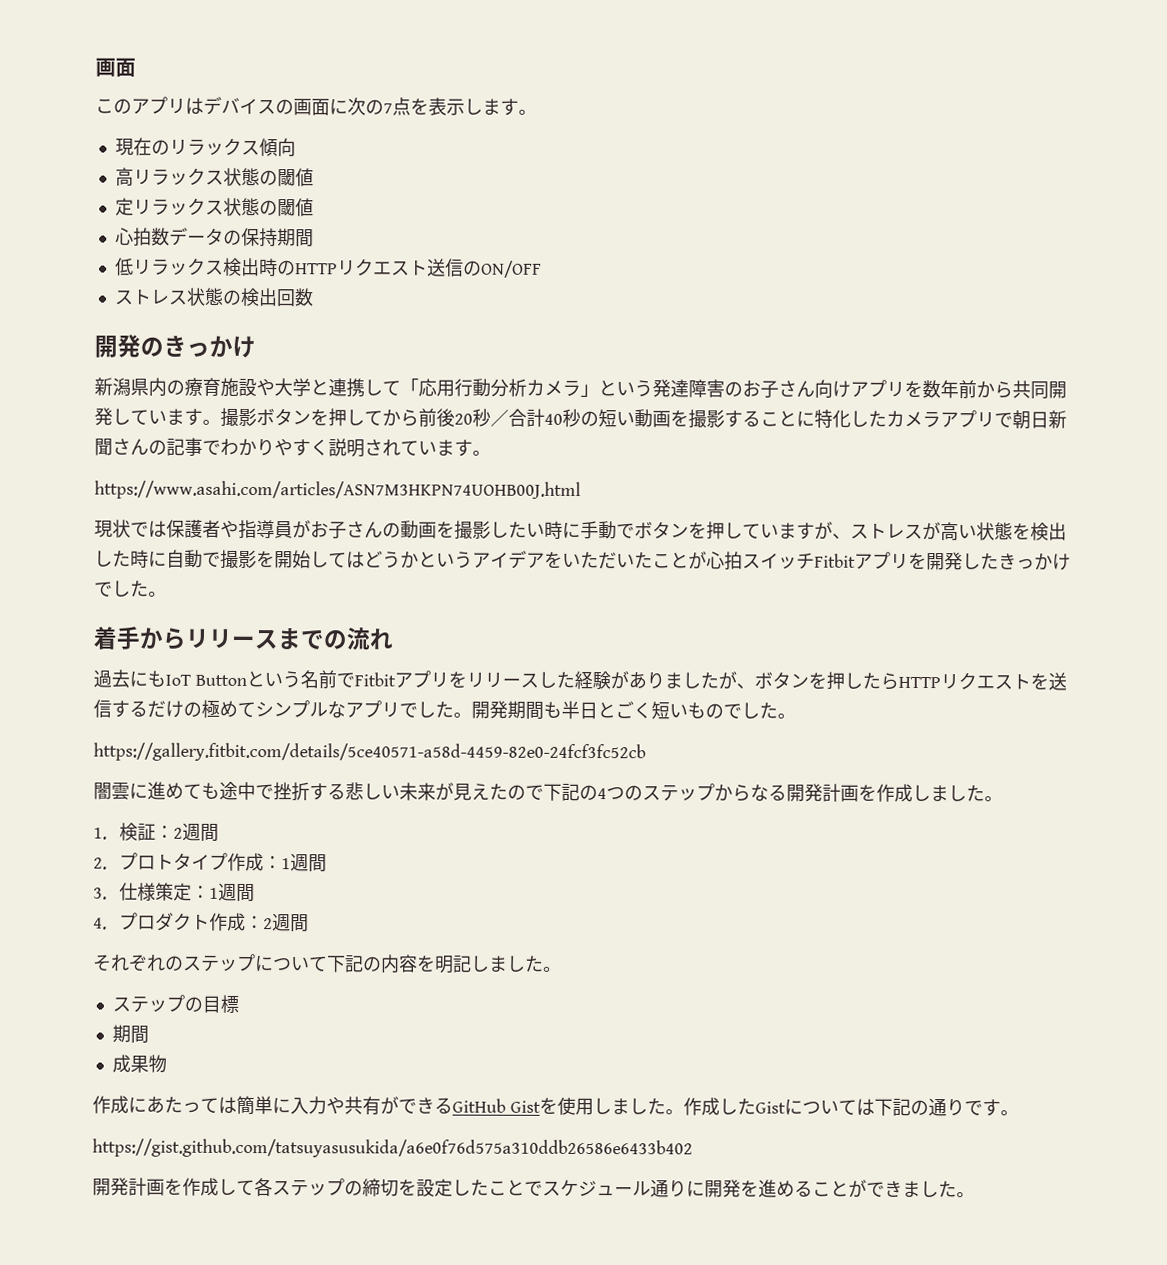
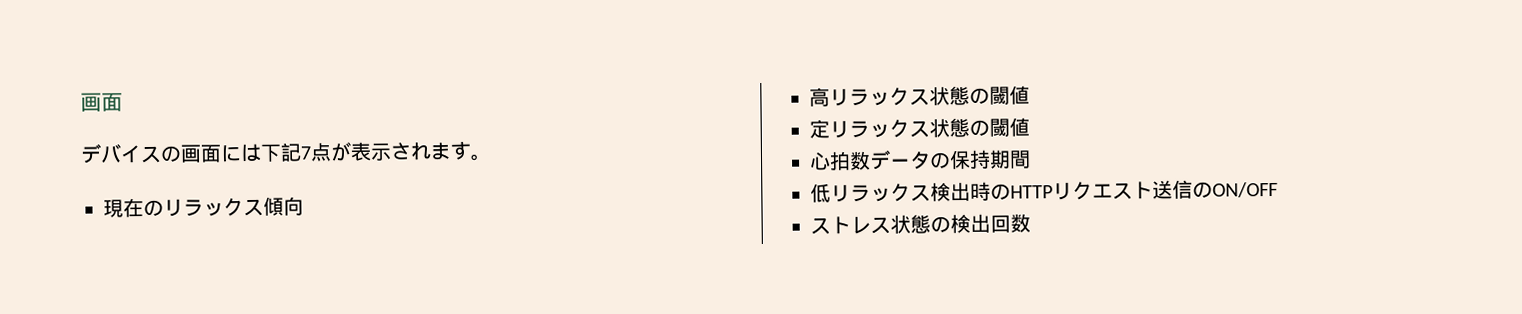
[95,96,204,115] このアプリは -> (123, 102) none
[347,97,483,116] 次の7点を表示し -> [240,141,432,163] は下記7点が表示され
[94,334,256,359] [94,377,1067,400] [94,407,1067,430] [94,437,491,458] [94,480,581,500] [94,519,1067,542] [94,549,1071,571] [94,580,167,597] [93,626,394,651] [93,669,1067,691] [93,699,796,720] [93,742,646,763] [93,781,1003,802] [93,822,220,842] [93,852,328,873] [93,882,256,903] [93,912,310,933] [92,953,562,974] [111,994,239,1013] [111,1024,149,1044] [111,1054,167,1073] [92,1095,1019,1117] [92,1138,693,1159] [92,1177,975,1198] // 開発のきっかけ // 新潟県内の療育施設や大学と連携して「応用行動分析カメラ」という発達障害のお子さん向けアプリを数年前から共同開発しています。撮影ボタンを押してから前後20秒／合計40秒の短い動画を撮影することに特化したカメラアプリで朝日新聞さんの記事でわかりやすく説明されています。 // https://www.asahi.com/articles/ASN7M3HKPN74UOHB00J.html // 現状では保護者や指導員がお子さんの動画を撮影したい時に手動でボタンを押していますが、ストレスが高い状態を検出した時に自動で撮影を開始してはどうかというアイデアをいただいたことが心拍スイッチFitbitアプリを開発したきっかけでした。 // 着手からリリースまでの流れ // 過去にもIoT Buttonという名前でFitbitアプリをリリースした経験がありましたが、ボタンを押したらHTTPリクエストを送信するだけの極めてシンプルなアプリでした。開発期間も半日とごく短いものでした。 // https://gallery.fitbit.com/details/5ce40571-a58d-4459-82e0-24fcf3fc52cb // 闇雲に進めても途中で挫折する悲しい未来が見えたので下記の4つのステップからなる開発計画を作成しました。 // 1.検証：2週間 // 2.プロトタイプ作成：1週間 // 3.仕様策定：1週間 // 4.プロダクト作成：2週間 // それぞれのステップについて下記の内容を明記しました。 // ステップの目標 // 期間 // 成果物 // 作成にあたっては簡単に入力や共有ができるGitHub Gistを使用しました。作成したGistについては下記の通りです。 // https://gist.github.com/tatsuyasusukida/a6e0f76d575a310ddb26586e6433b402 // 開発計画を作成して各ステップの締切を設定したことでスケジュール通りに開発を進めることができました。 -> (1031, 223) none

